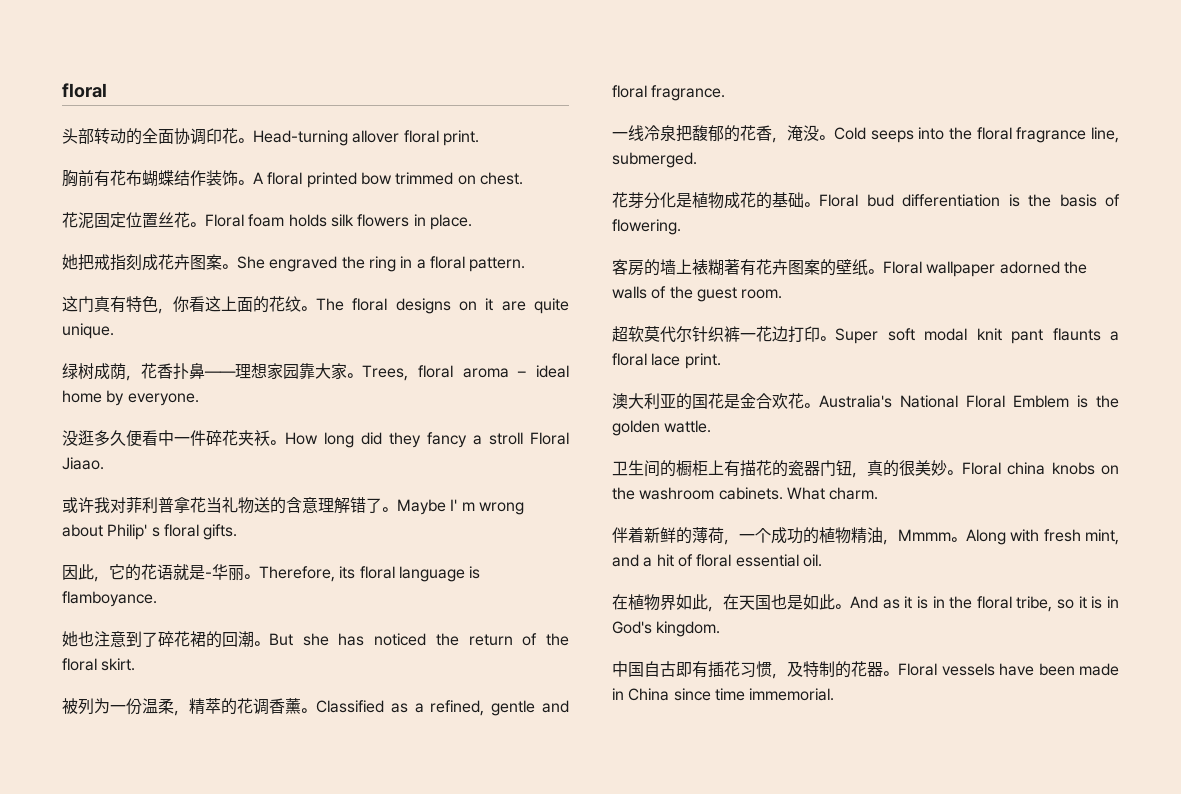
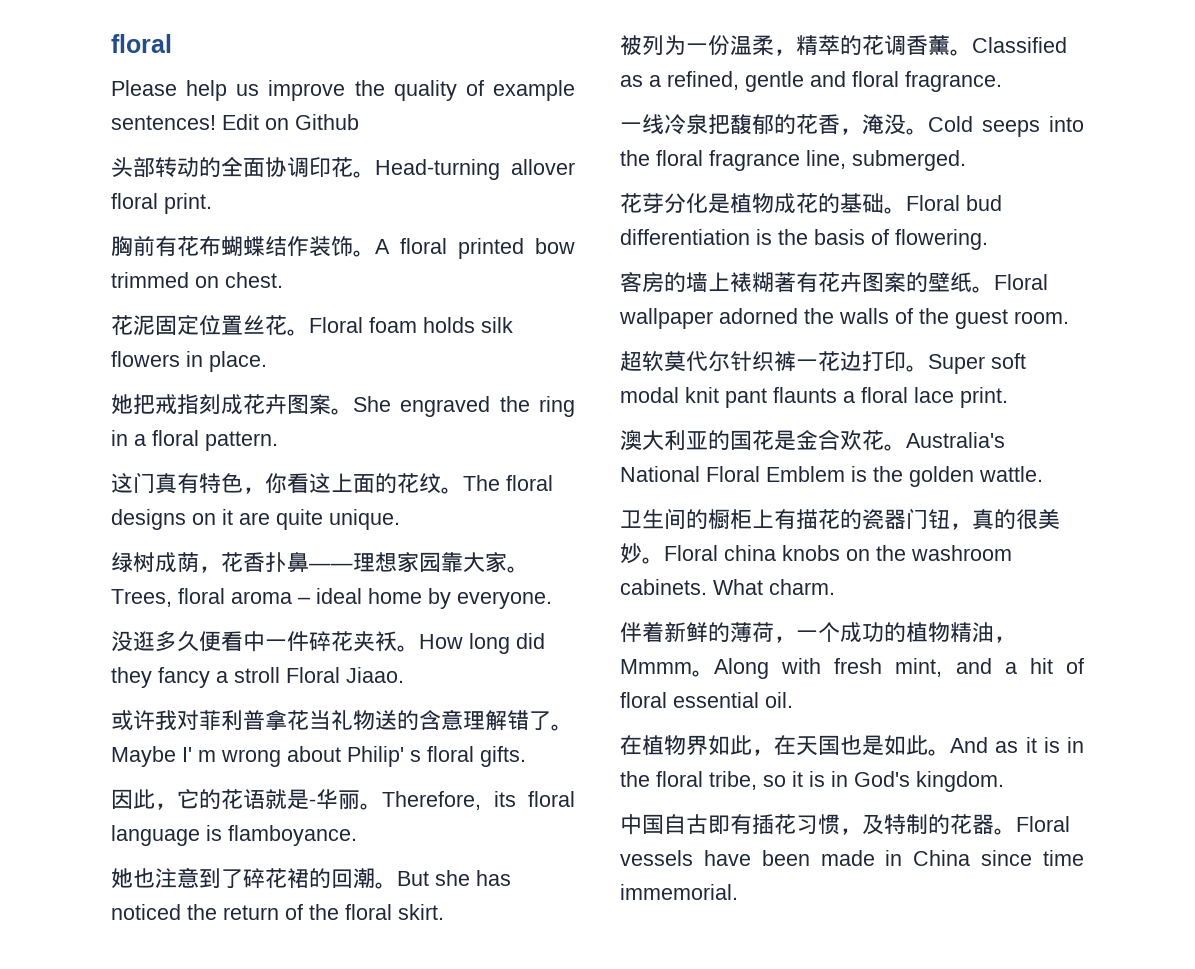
[62,83,107,98] floral -> [111,34,172,53] [111,80,575,101] [111,114,359,130] floral // Please help us improve the quality of example sentences! Edit on Github

